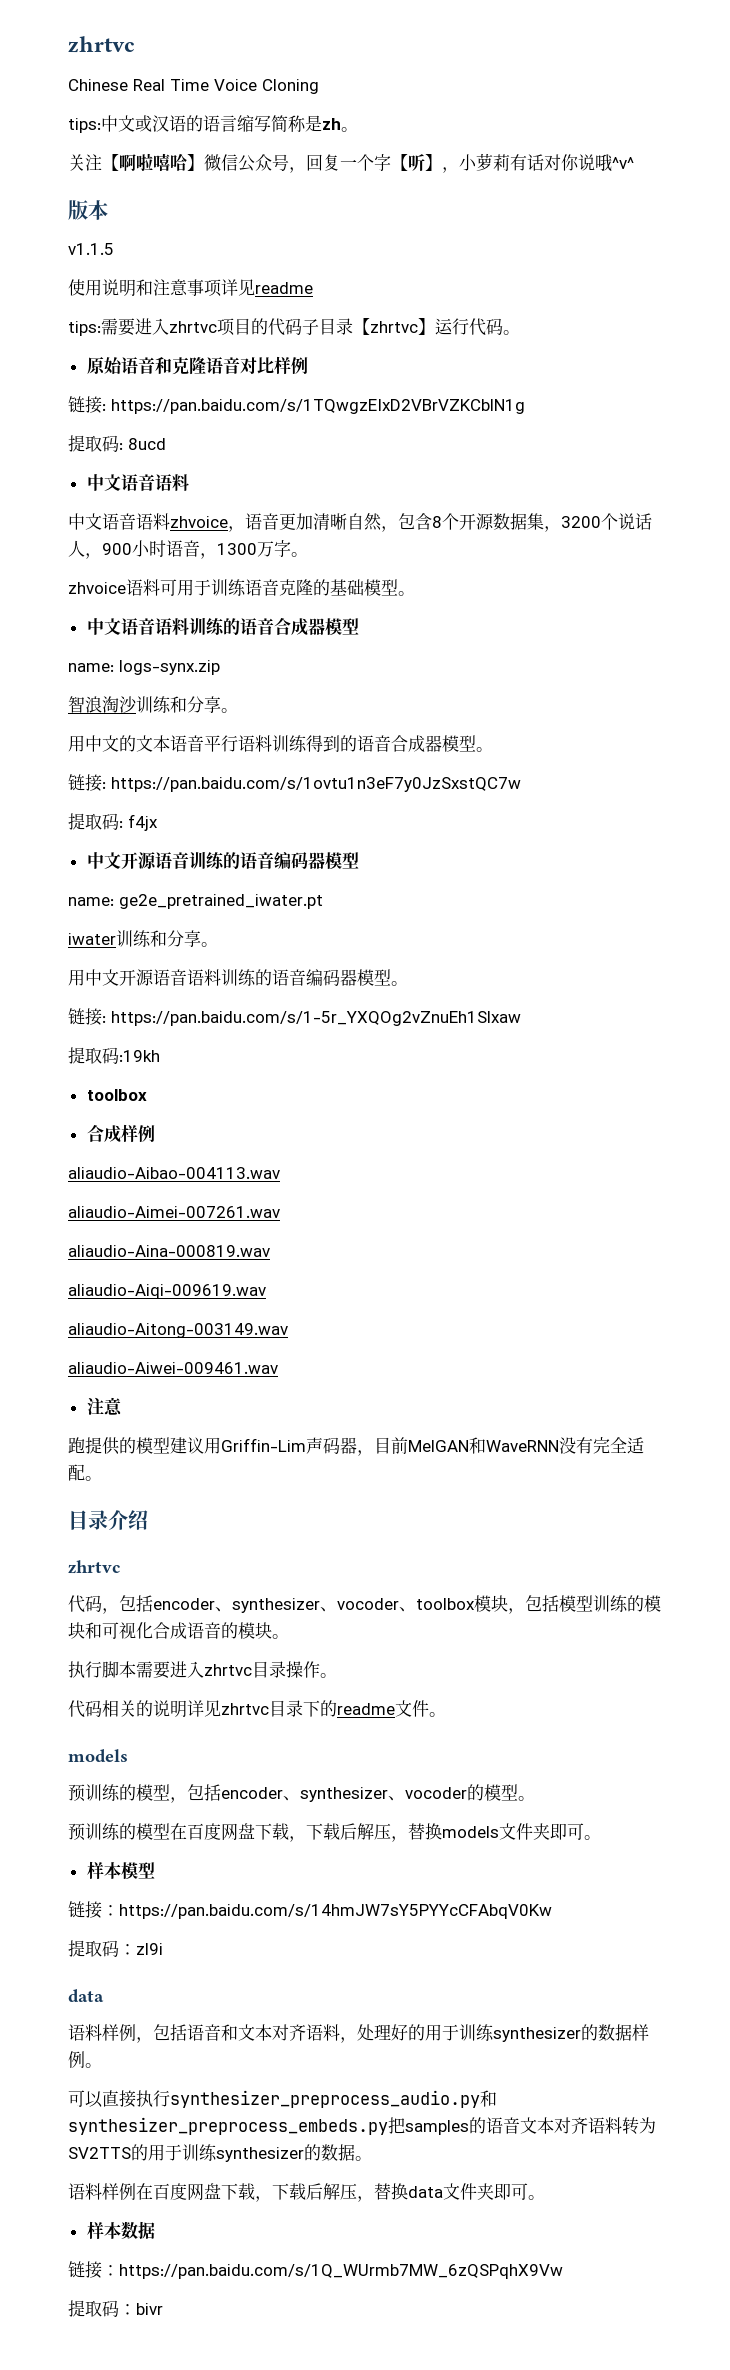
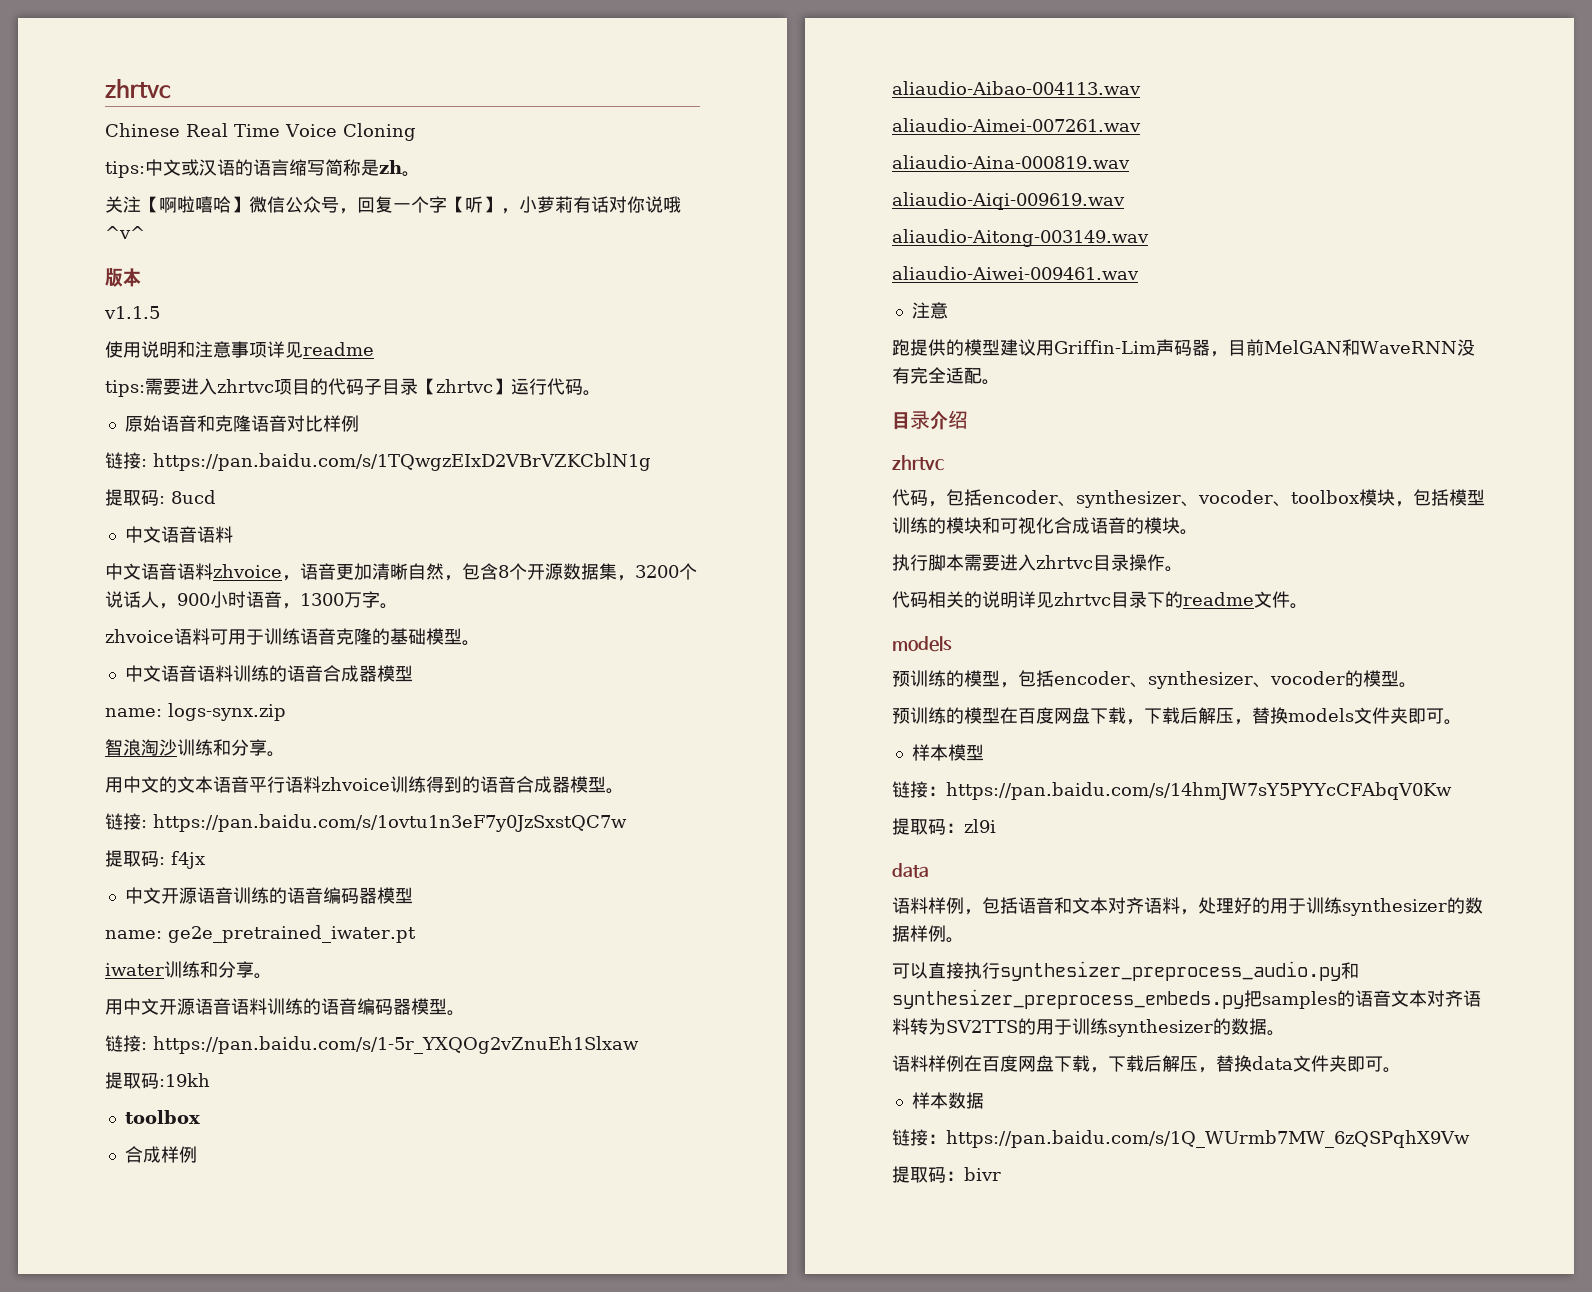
(272, 743) none -> [321,777,390,791] zhvoice

